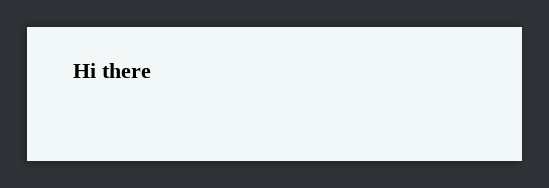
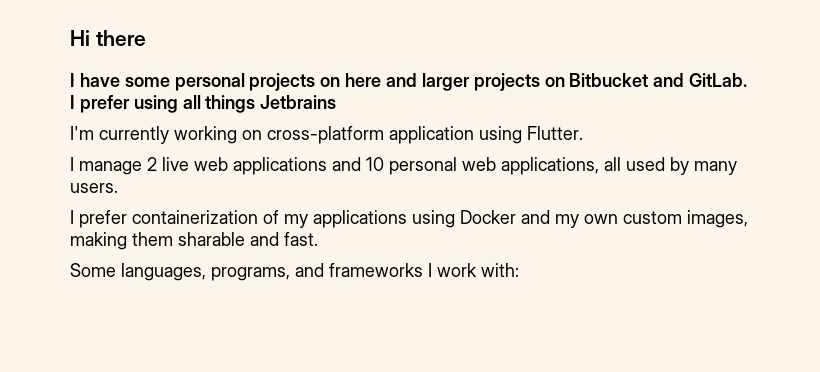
(151, 70) none -> [70,73,748,91] [70,95,337,113] [70,126,583,144] [70,157,737,175] [70,183,118,193] [70,210,748,228] [70,232,318,250] [70,263,519,281] // I have some personal projects on here and larger projects on Bitbucket and GitLab. I prefer using all things Jetbrains // I'm currently working on cross-platform application using Flutter. // I manage 2 live web applications and 10 personal web applications, all used by many users. // I prefer containerization of my applications using Docker and my own custom images, making them sharable and fast. // Some languages, programs, and frameworks I work with:

